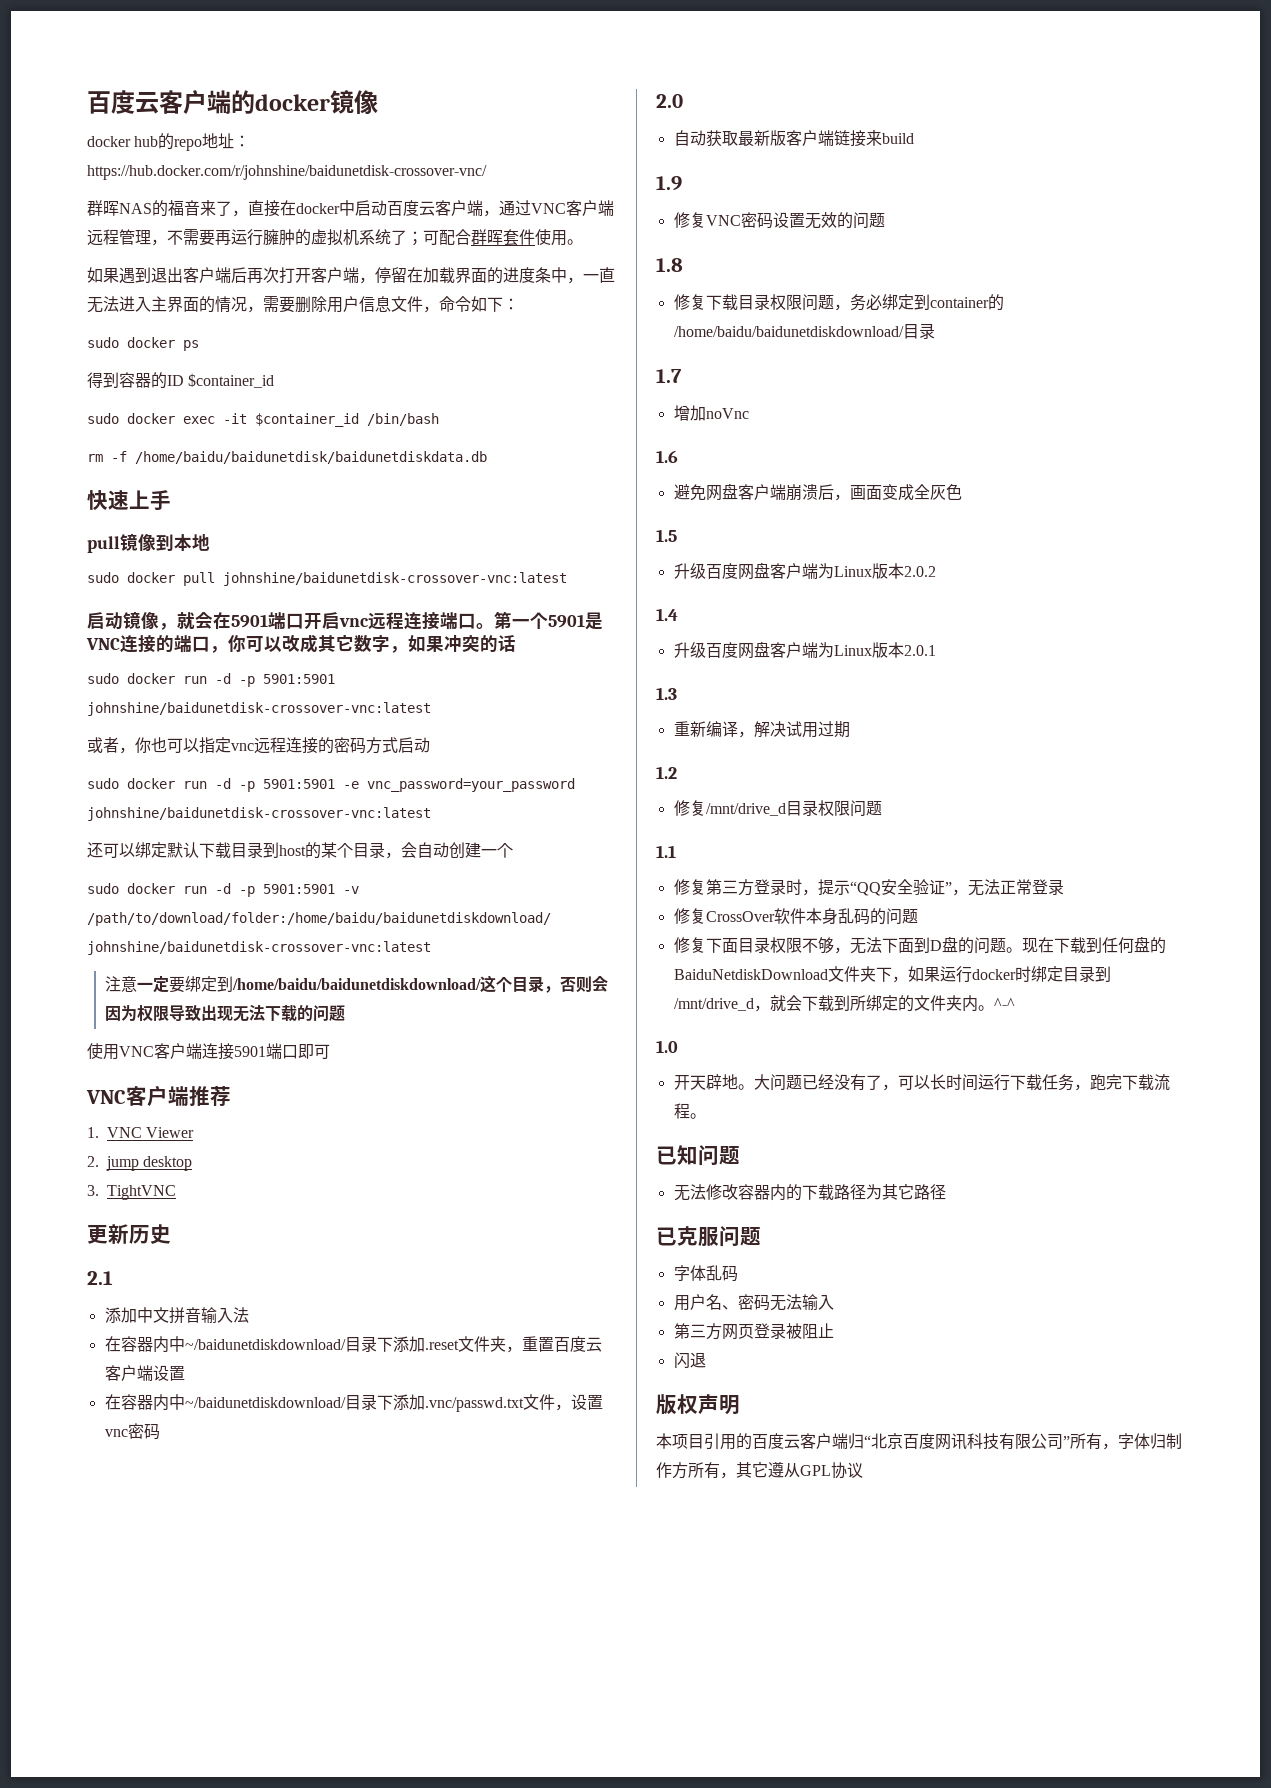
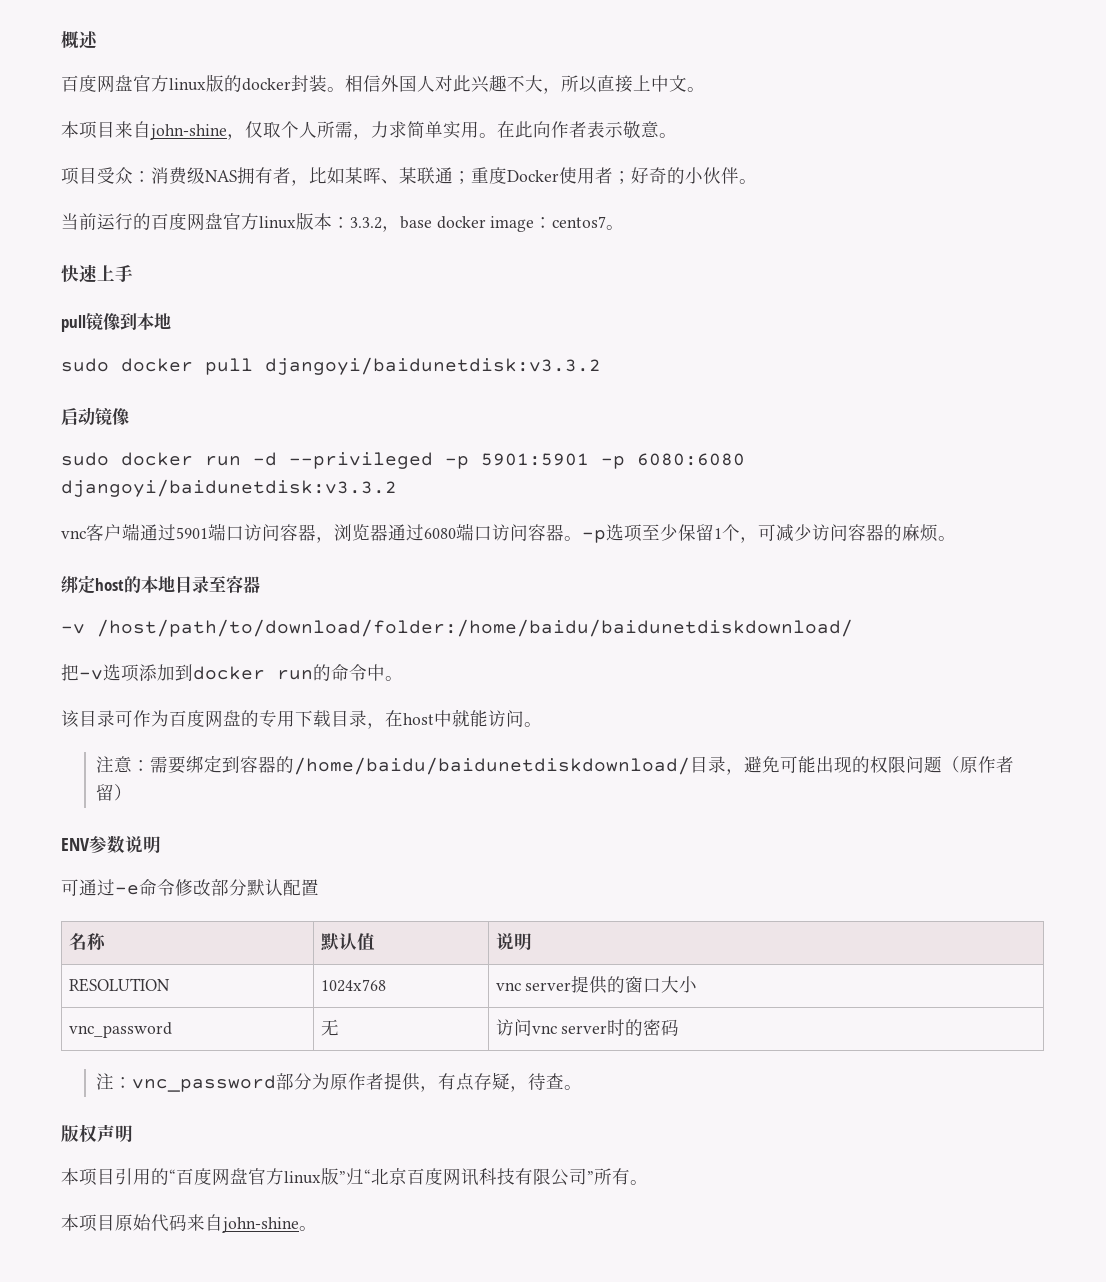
[87,90,378,114] [87,133,251,151] [87,165,487,180] [87,200,614,217] [87,229,583,246] [87,267,615,284] [87,296,519,313] [87,337,199,351] [87,372,275,389] [87,413,439,427] [87,451,487,464] 百度云客户端的docker镜像 // docker hub的repo地址：https://hub.docker.com/r/johnshine/baidunetdisk-crossover-vnc/ // 群晖NAS的福音来了，直接在docker中启动百度云客户端，通过VNC客户端远程管理，不需要再运行臃肿的虚拟机系统了；可配合群晖套件使用。 // 如果遇到退出客户端后再次打开客户端，停留在加载界面的进度条中，一直无法进入主界面的情况，需要删除用户信息文件，命令如下： // sudo docker ps // 得到容器的ID $container_id // sudo docker exec -it $container_id /bin/bash // rm -f /home/baidu/baidunetdisk/baidunetdiskdata.db -> [61,31,98,49] [61,74,705,94] [61,121,677,140] [61,167,757,186] [61,212,625,232] 概述 // 百度网盘官方linux版的docker封装。相信外国人对此兴趣不大，所以直接上中文。 // 本项目来自john-shine，仅取个人所需，力求简单实用。在此向作者表示敬意。 // 项目受众：消费级NAS拥有者，比如某晖、某联通；重度Docker使用者；好奇的小伙伴。 // 当前运行的百度网盘官方linux版本：3.3.2，base docker image：centos7。
[223,572,567,586] johnshine/baidunetdisk-crossover-vnc:latest -> [265,357,601,375] djangoyi/baidunetdisk:v3.3.2
[159,611,603,630] [86,634,516,653] [87,673,335,687] [87,702,431,716] [87,737,430,754] [87,778,575,792] [87,807,431,821] [87,842,513,859] [87,883,359,897] [87,912,551,926] [87,941,431,955] ，就会在5901端口开启vnc远程连接端口。第一个5901是VNC连接的端口，你可以改成其它数字，如果冲突的话 // sudo docker run -d -p 5901:5901 johnshine/baidunetdisk-crossover-vnc:latest // 或者，你也可以指定vnc远程连接的密码方式启动 // sudo docker run -d -p 5901:5901 -e vnc_password=your_password johnshine/baidunetdisk-crossover-vnc:latest // 还可以绑定默认下载目录到host的某个目录，会自动创建一个 // sudo docker run -d -p 5901:5901 -v /path/to/download/folder:/home/baidu/baidunetdiskdownload/ johnshine/baidunetdisk-crossover-vnc:latest -> [61,452,745,469] [61,479,397,497] [61,523,956,543] [61,575,260,594] [61,619,853,637] [61,664,403,682] [61,709,542,729] // sudo docker run -d --privileged -p 5901:5901 -p 6080:6080 djangoyi/baidunetdisk:v3.3.2 // vnc客户端通过5901端口访问容器，浏览器通过6080端口访问容器。-p选项至少保留1个，可减少访问容器的麻烦。 // 绑定host的本地目录至容器 // -v /host/path/to/download/folder:/home/baidu/baidunetdiskdownload/ // 把-v选项添加到docker run的命令中。 // 该目录可作为百度网盘的专用下载目录，在host中就能访问。
[136,976,169,993] 一定 -> [131,756,168,773] ：需
[231,975,608,993] [104,1004,345,1022] [87,1043,330,1060] [86,1085,231,1107] [87,1127,195,1138] [87,1156,193,1171] [87,1185,176,1200] [87,1224,171,1244] [87,1271,113,1285] [104,1307,249,1324] [104,1336,602,1353] [104,1365,185,1381] [104,1394,603,1412] [104,1423,160,1440] [656,94,683,108] [673,130,914,147] [656,176,682,191] [673,212,885,229] [656,258,683,272] [673,294,1004,311] [673,323,935,339] [656,369,682,383] [673,405,749,421] [656,450,678,463] [673,483,962,501] [656,529,677,542] [673,562,936,580] [656,608,678,621] [673,641,936,659] [656,687,677,700] [673,721,850,738] [656,766,677,779] [673,800,882,817] [656,845,676,858] [673,879,1064,896] [673,908,918,925] [673,936,1166,954] [673,966,1111,983] [673,995,1015,1012] [656,1040,678,1053] [673,1074,1170,1091] [673,1103,706,1119] [656,1145,740,1166] [673,1184,946,1201] [656,1226,761,1247] [673,1265,738,1282] [673,1294,834,1311] [673,1323,834,1340] [673,1352,706,1368] /home/baidu/baidunetdiskdownload/这个目录，否则会因为权限导致出现无法下载的问题 // 使用VNC客户端连接5901端口即可 // VNC客户端推荐 // 1. VNC Viewer // 2. jump desktop // 3. TightVNC // 更新历史 // 2.1 // 添加中文拼音输入法 // 在容器内中~/baidunetdiskdownload/目录下添加.reset文件夹，重置百度云客户端设置 // 在容器内中~/baidunetdiskdownload/目录下添加.vnc/passwd.txt文件，设置vnc密码 // 2.0 // 自动获取最新版客户端链接来build // 1.9 // 修复VNC密码设置无效的问题 // 1.8 // 修复下载目录权限问题，务必绑定到container的/home/baidu/baidunetdiskdownload/目录 // 1.7 // 增加noVnc // 1.6 // 避免网盘客户端崩溃后，画面变成全灰色 // 1.5 // 升级百度网盘客户端为Linux版本2.0.2 // 1.4 // 升级百度网盘客户端为Linux版本2.0.1 // 1.3 // 重新编译，解决试用过期 // 1.2 // 修复/mnt/drive_d目录权限问题 // 1.1 // 修复第三方登录时，提示“QQ安全验证”，无法正常登录 // 修复CrossOver软件本身乱码的问题 // 修复下面目录权限不够，无法下面到D盘的问题。现在下载到任何盘的BaiduNetdiskDownload文件夹下，如果运行docker时绑定目录到/mnt/drive_d，就会下载到所绑定的文件夹内。^-^ // 1.0 // 开天辟地。大问题已经没有了，可以长时间运行下载任务，跑完下载流程。 // 已知问题 // 无法修改容器内的下载路径为其它路径 // 已克服问题 // 字体乱码 // 用户名、密码无法输入 // 第三方网页登录被阻止 // 闪退 -> [239,756,1014,775] [95,784,132,801] [61,835,161,854] [61,879,319,896] [68,933,106,950] [320,933,375,951] [495,933,532,950] [68,978,170,992] [320,979,386,992] [495,975,698,994] [68,1022,172,1038] [320,1019,339,1036] [495,1019,680,1036] [95,1072,582,1092] 容器的/home/baidu/baidunetdiskdownload/目录，避免可能出现的权限问题（原作者留） // ENV参数说明 // 可通过-e命令修改部分默认配置 // 名称 | 默认值 | 说明 // RESOLUTION | 1024x768 | vnc server提供的窗口大小 // vnc_password | 无 | 访问vnc server时的密码 // 注：vnc_password部分为原作者提供，有点存疑，待查。
[752,1433,848,1449] 百度云客户端 -> [169,1167,346,1186] “百度网盘官方linux版”
[1102,1433,1182,1450] [656,1462,863,1479] ，字体归制作方所有，其它遵从GPL协议 -> [630,1180,648,1185] [61,1214,317,1233] 。 // 本项目原始代码来自john-shine。

